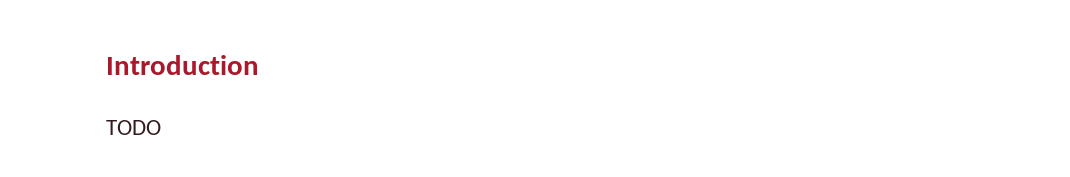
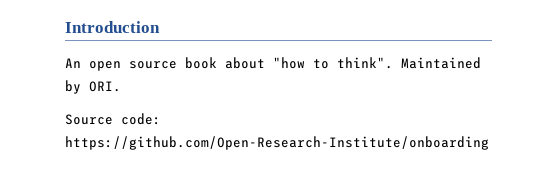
[106,120,161,135] TODO -> [65,57,481,71] [65,80,121,94] [65,113,161,125] [65,136,489,150] An open source book about "how to think". Maintained by ORI. // Source code: https://github.com/Open-Research-Institute/onboarding

